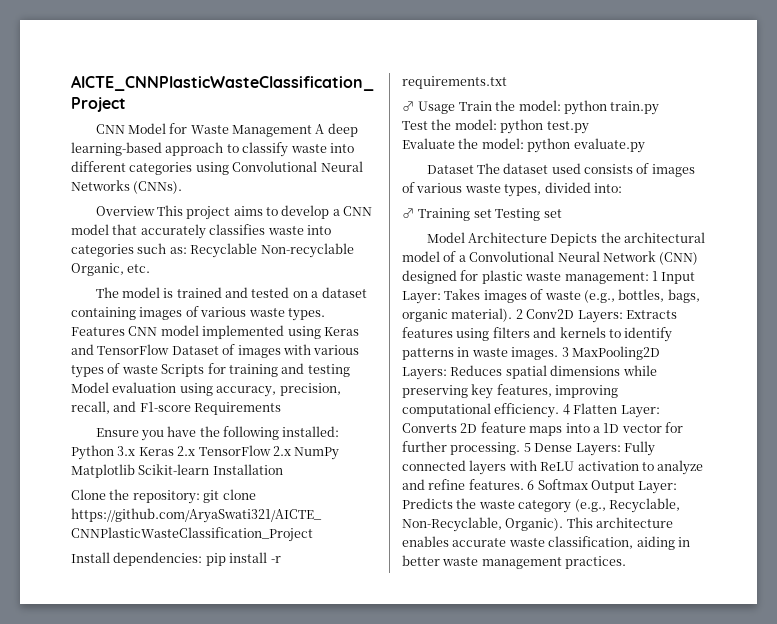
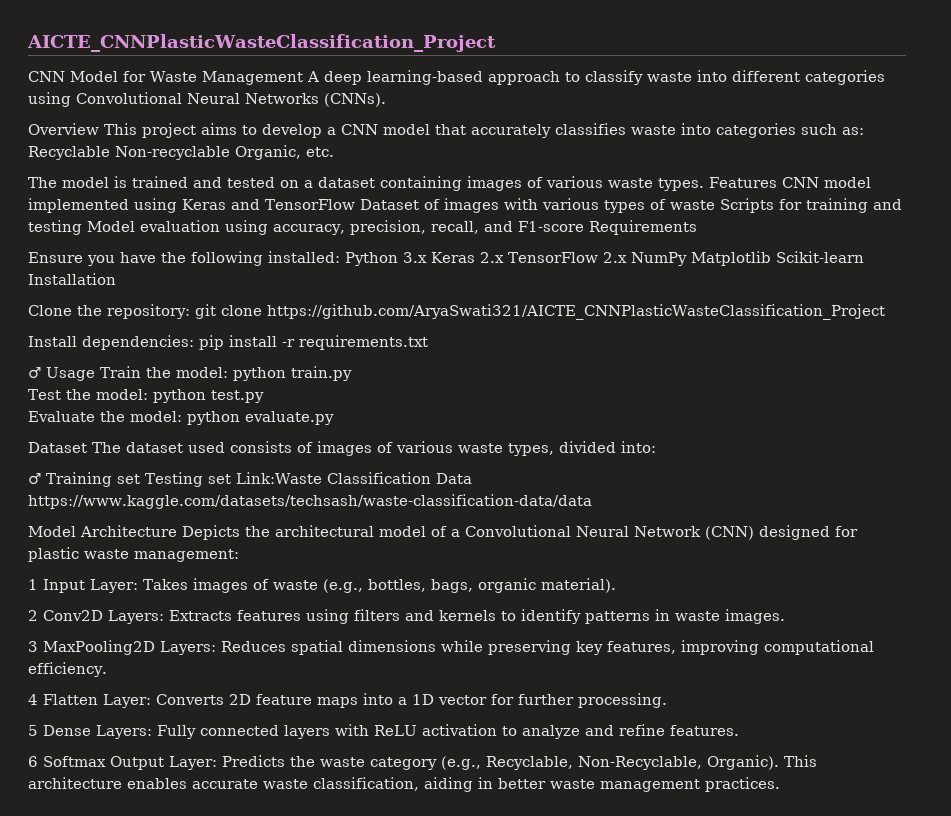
(562, 213) none -> [235,472,472,484] [28,494,592,509] Link:Waste Classification Data https://www.kaggle.com/datasets/techsash/waste-classification-data/data
(649, 278) none -> (239, 555) //
(513, 315) none -> (616, 585) //
(559, 353) none -> (785, 616) //
(560, 410) none -> (107, 669) //
(521, 448) none -> (667, 700) //
(524, 484) none -> (739, 730) //

